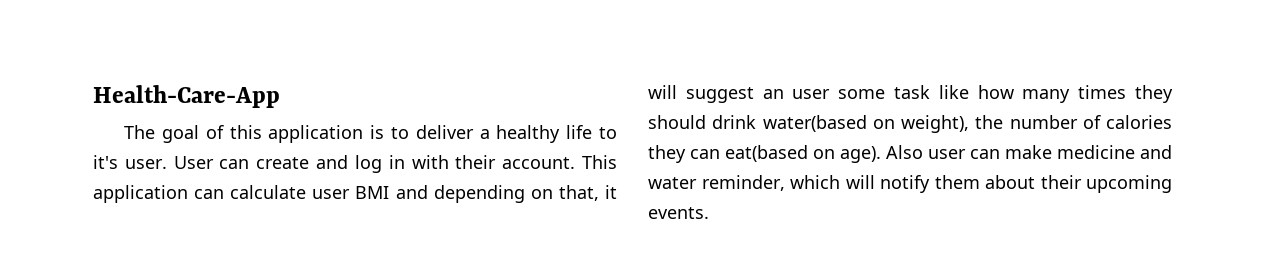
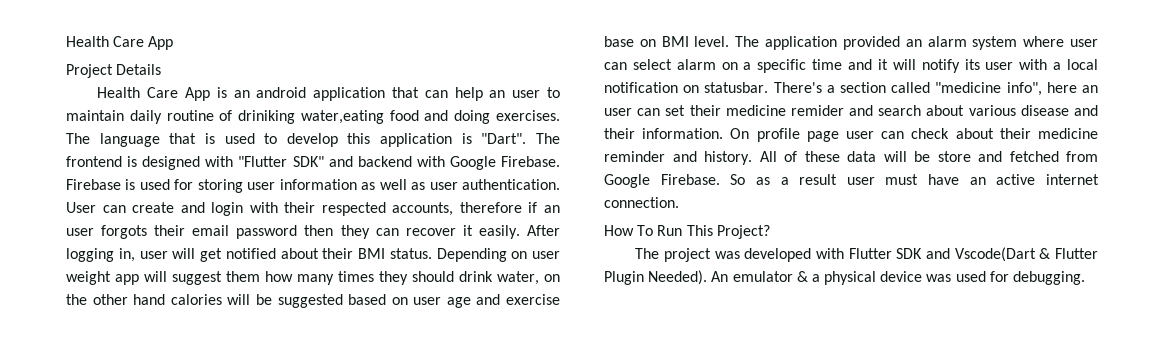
[93,85,280,108] [124,125,617,143] [93,155,617,173] [93,185,617,203] [648,85,969,103] Health-Care-App // The goal of this application is to deliver a healthy life to it's user. User can create and log in with their account. This application can calculate user BMI and depending on that, it will suggest an user some task like -> [66,36,174,50] [66,64,162,78] [97,87,561,101] [66,110,560,124] [66,133,560,147] [66,156,561,170] [66,179,560,193] [66,202,560,216] [66,225,560,239] [66,248,560,262] [66,271,260,285] Health Care App // Project Details // Health Care App is an android application that can help an user to maintain daily routine of driniking water,eating food and doing exercises. The language that is used to develop this application is "Dart". The frontend is designed with "Flutter SDK" and backend with Google Firebase. Firebase is used for storing user information as well as user authentication. User can create and login with their respected accounts, therefore if an user forgots their email password then they can recover it easily. After logging in, user will get notified about their BMI status. Depending on user weight app will suggest them
[762,115,1172,133] [648,145,1172,163] [648,175,1172,193] [648,207,709,219] water(based on weight), the number of calories they can eat(based on age). Also user can make medicine and water reminder, which will notify them about their upcoming events. -> [497,271,560,285] [66,294,560,308] [604,36,1098,50] [604,59,1098,73] [604,82,1098,96] [604,105,1098,116] [604,128,1098,142] [604,151,1098,165] [604,174,1099,188] [604,197,679,208] [604,225,770,239] [635,247,1098,262] [604,270,1086,285] water, on the other hand calories will be suggested based on user age and exercise base on BMI level. The application provided an alarm system where user can select alarm on a specific time and it will notify its user with a local notification on statusbar. There's a section called "medicine info", here an user can set their medicine remider and search about various disease and their information. On profile page user can check about their medicine reminder and history. All of these data will be store and fetched from Google Firebase. So as a result user must have an active internet connection. // How To Run This Project? // The project was developed with Flutter SDK and Vscode(Dart & Flutter Plugin Needed). An emulator & a physical device was used for debugging.

